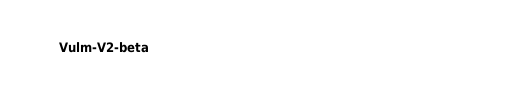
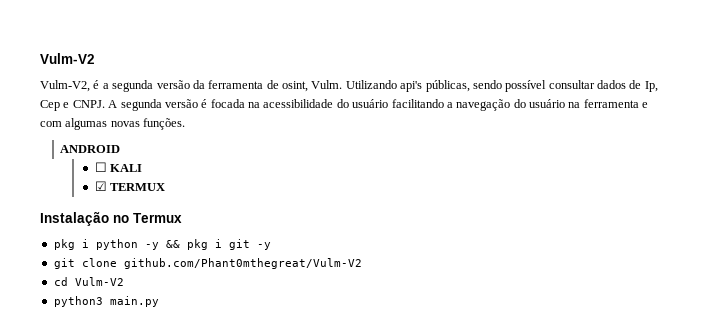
[59,42,149,53] Vulm-V2-beta -> [40,53,95,64] [40,80,658,92] [40,99,649,111] [40,118,186,130] [60,145,121,153] [94,162,142,172] [94,181,165,191] [40,211,182,226] [53,239,271,250] [53,258,362,269] [53,277,124,286] [53,296,159,307] Vulm-V2 // Vulm-V2, é a segunda versão da ferramenta de osint, Vulm. Utilizando api's públicas, sendo possível consultar dados de Ip, Cep e CNPJ. A segunda versão é focada na acessibilidade do usuário facilitando a navegação do usuário na ferramenta e com algumas novas funções. // ANDROID // ☐ KALI // ☑ TERMUX // Instalação no Termux // pkg i python -y && pkg i git -y // git clone github.com/Phant0mthegreat/Vulm-V2 // cd Vulm-V2 // python3 main.py

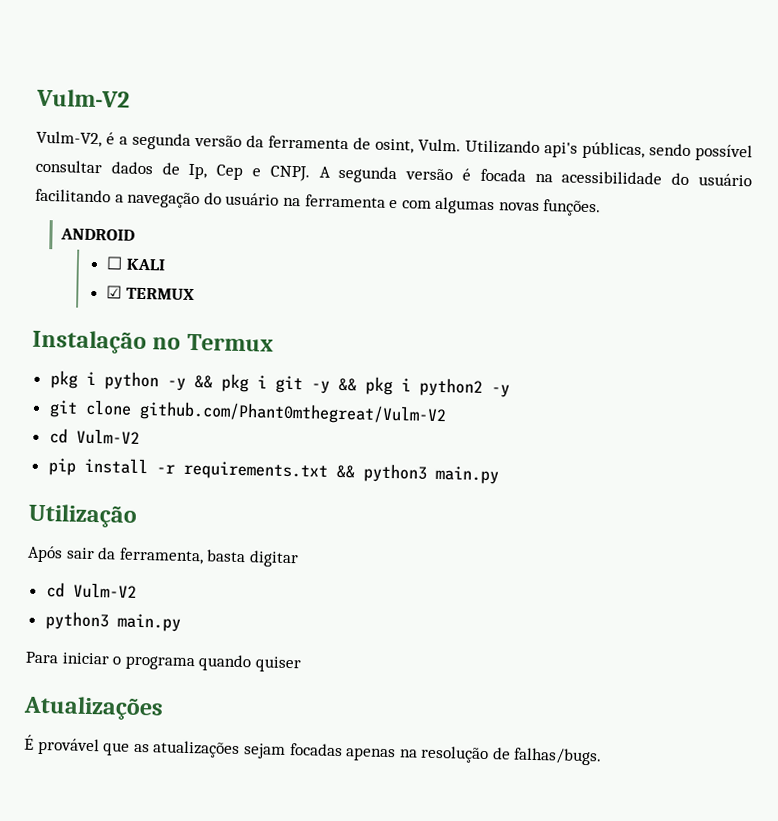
(271, 246) none -> [337,376,510,398] && pkg i python2 -y
[53,296,159,307] python3 main.py -> [47,457,499,485] [28,503,138,528] [27,545,299,568] [45,582,137,599] [44,611,181,632] [25,651,301,673] [23,695,164,721] [24,734,603,766] pip install -r requirements.txt && python3 main.py // Utilização // Após sair da ferramenta, basta digitar // cd Vulm-V2 // python3 main.py // Para iniciar o programa quando quiser // Atualizações // É provável que as atualizações sejam focadas apenas na resolução de falhas/bugs.

